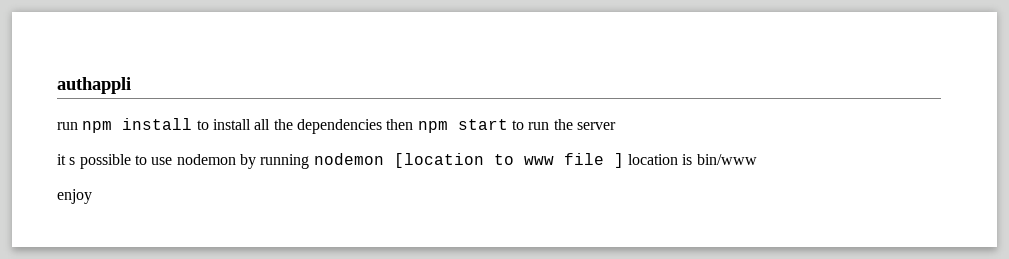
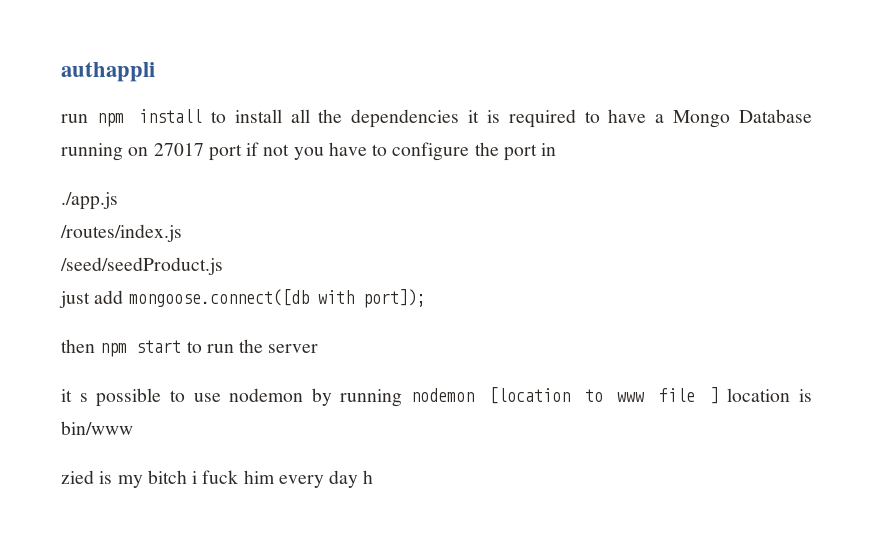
(382, 126) none -> [468,109,812,128] [61,142,557,161] [61,192,118,210] [60,224,182,242] [60,257,223,275] [59,289,426,308] it is required to have a Mongo Database running on 27017 port if not you have to configure the port in // ./app.js // /routes/index.js // /seed/seedProduct.js // just add mongoose.connect([db with port]); //
[57,189,92,204] enjoy -> [61,470,374,488] zied is my bitch i fuck him every day h

